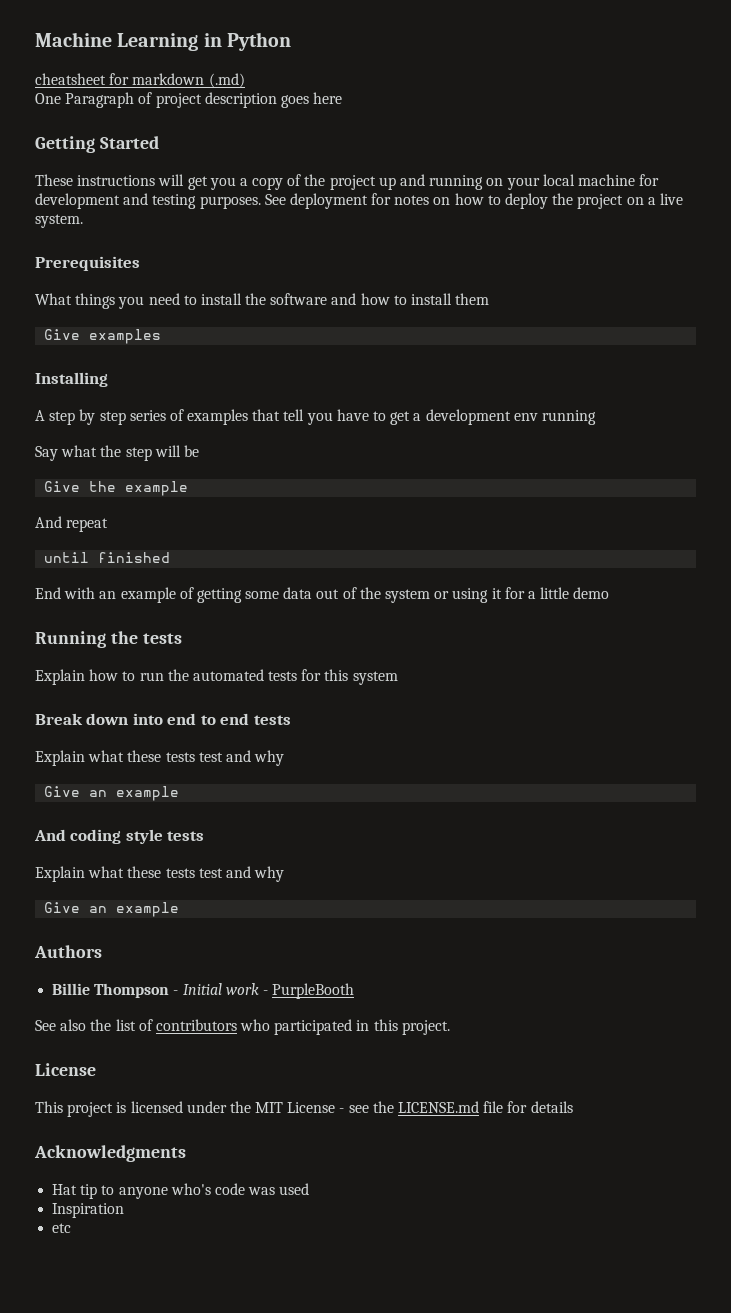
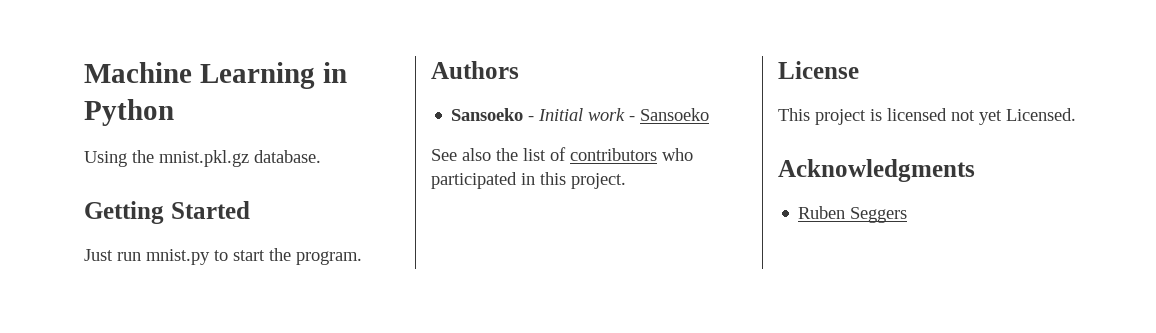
[35,73,245,88] [35,92,343,108] [35,136,159,153] [35,174,660,190] [35,193,683,209] [35,214,83,228] [35,256,140,271] [35,293,490,309] [44,329,162,344] [35,372,108,387] [35,409,596,425] [35,445,199,461] [44,481,189,496] [35,516,109,532] [44,552,171,563] [35,587,610,603] [35,631,182,648] [35,669,398,685] [35,713,291,725] [35,750,285,766] [44,786,180,801] [34,829,205,844] [35,866,285,882] [44,902,180,917] cheatsheet for markdown (.md) // One Paragraph of project description goes here // Getting Started // These instructions will get you a copy of the project up and running on your local machine for development and testing purposes. See deployment for notes on how to deploy the project on a live system. // Prerequisites // What things you need to install the software and how to install them // Give examples // Installing // A step by step series of examples that tell you have to get a development env running // Say what the step will be // Give the example // And repeat // until finished // End with an example of getting some data out of the system or using it for a little demo // Running the tests // Explain how to run the automated tests for this system // Break down into end to end tests // Explain what these tests test and why // Give an example // And coding style tests // Explain what these tests test and why // Give an example -> [84,150,321,167] [84,201,250,224] [84,248,362,265] Using the mnist.pkl.gz database. // Getting Started // Just run mnist.py to start the program.
[52,983,170,998] Billie Thompson -> [451,108,524,121] Sansoeko
[272,983,355,999] PurpleBooth -> [640,108,710,121] Sansoeko
[186,1101,573,1113] [34,1145,186,1162] [52,1183,310,1199] [52,1203,125,1218] [52,1223,72,1233] under the MIT License - see the LICENSE.md file for details // Acknowledgments // Hat tip to anyone who's code was used // Inspiration // etc -> [951,108,1076,125] [778,159,975,182] [798,206,908,223] not yet Licensed. // Acknowledgments // Ruben Seggers

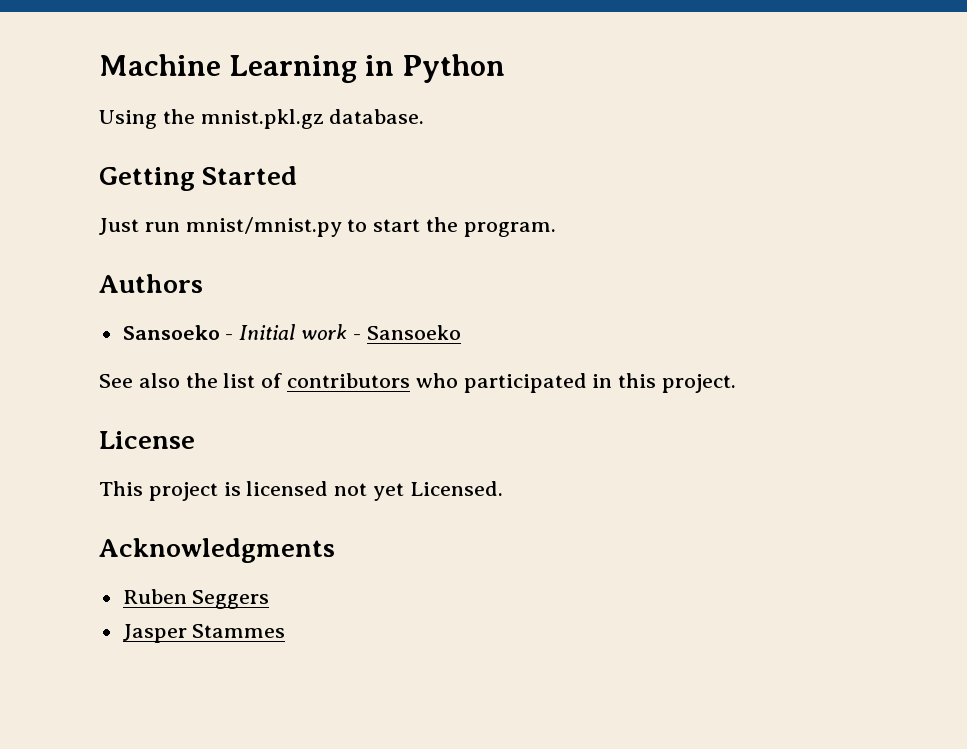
[146,249,210,265] mnist.py -> [185,217,342,237] mnist/mnist.py
(908, 215) none -> [122,624,286,643] // Jasper Stammes

